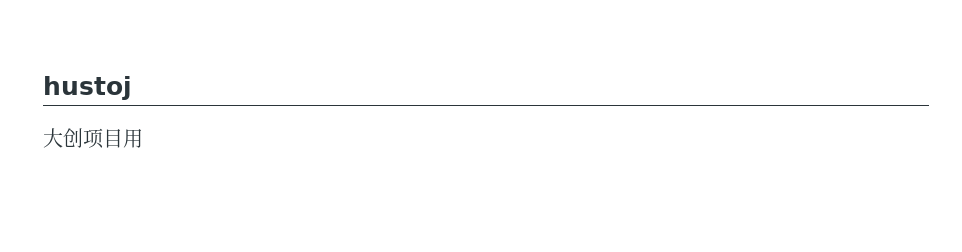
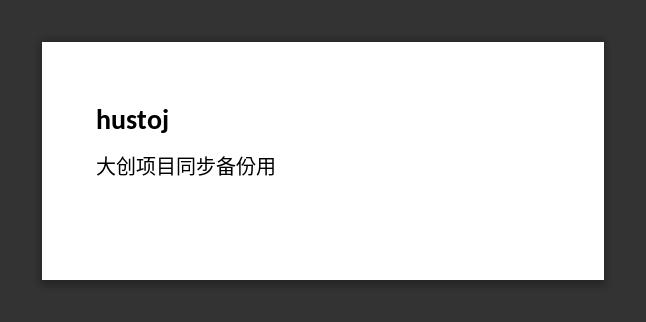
(123, 138) none -> [176,156,256,176] 同步备份

